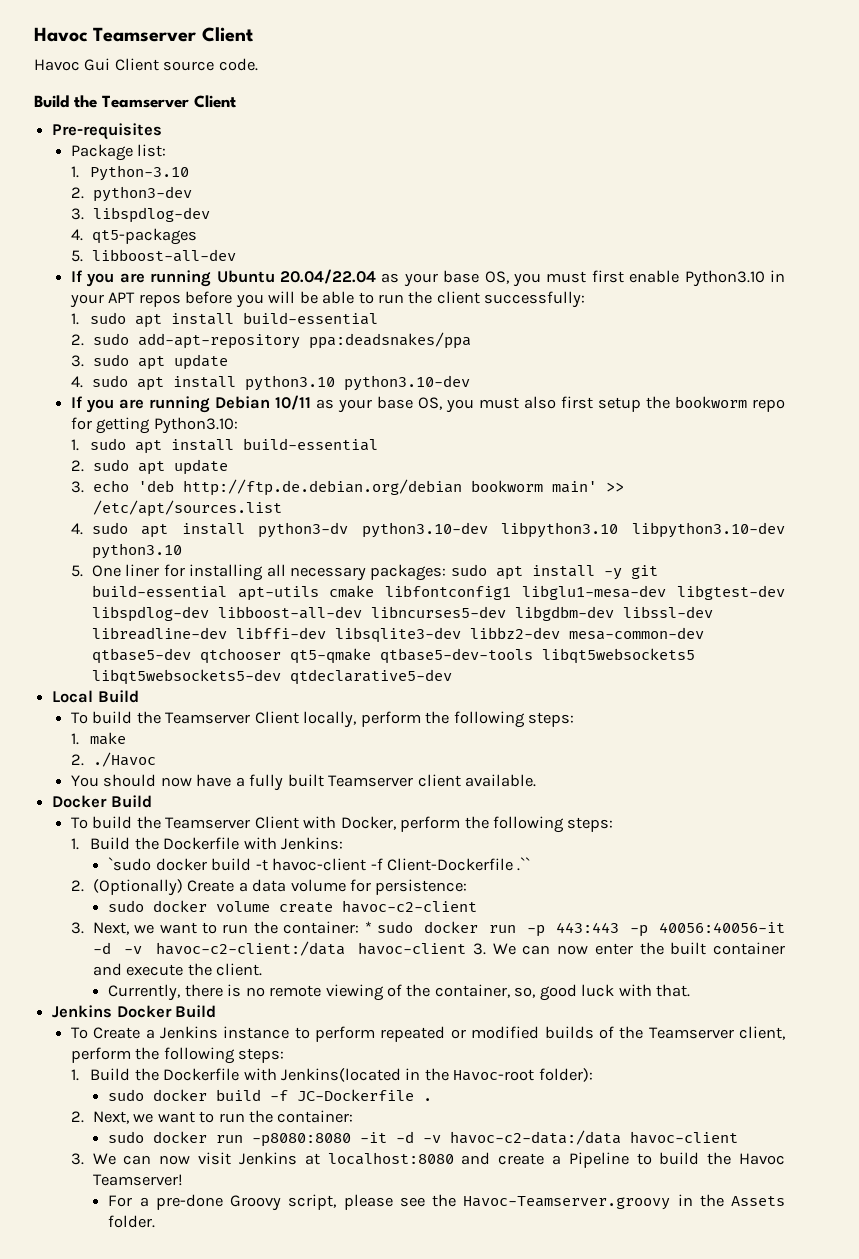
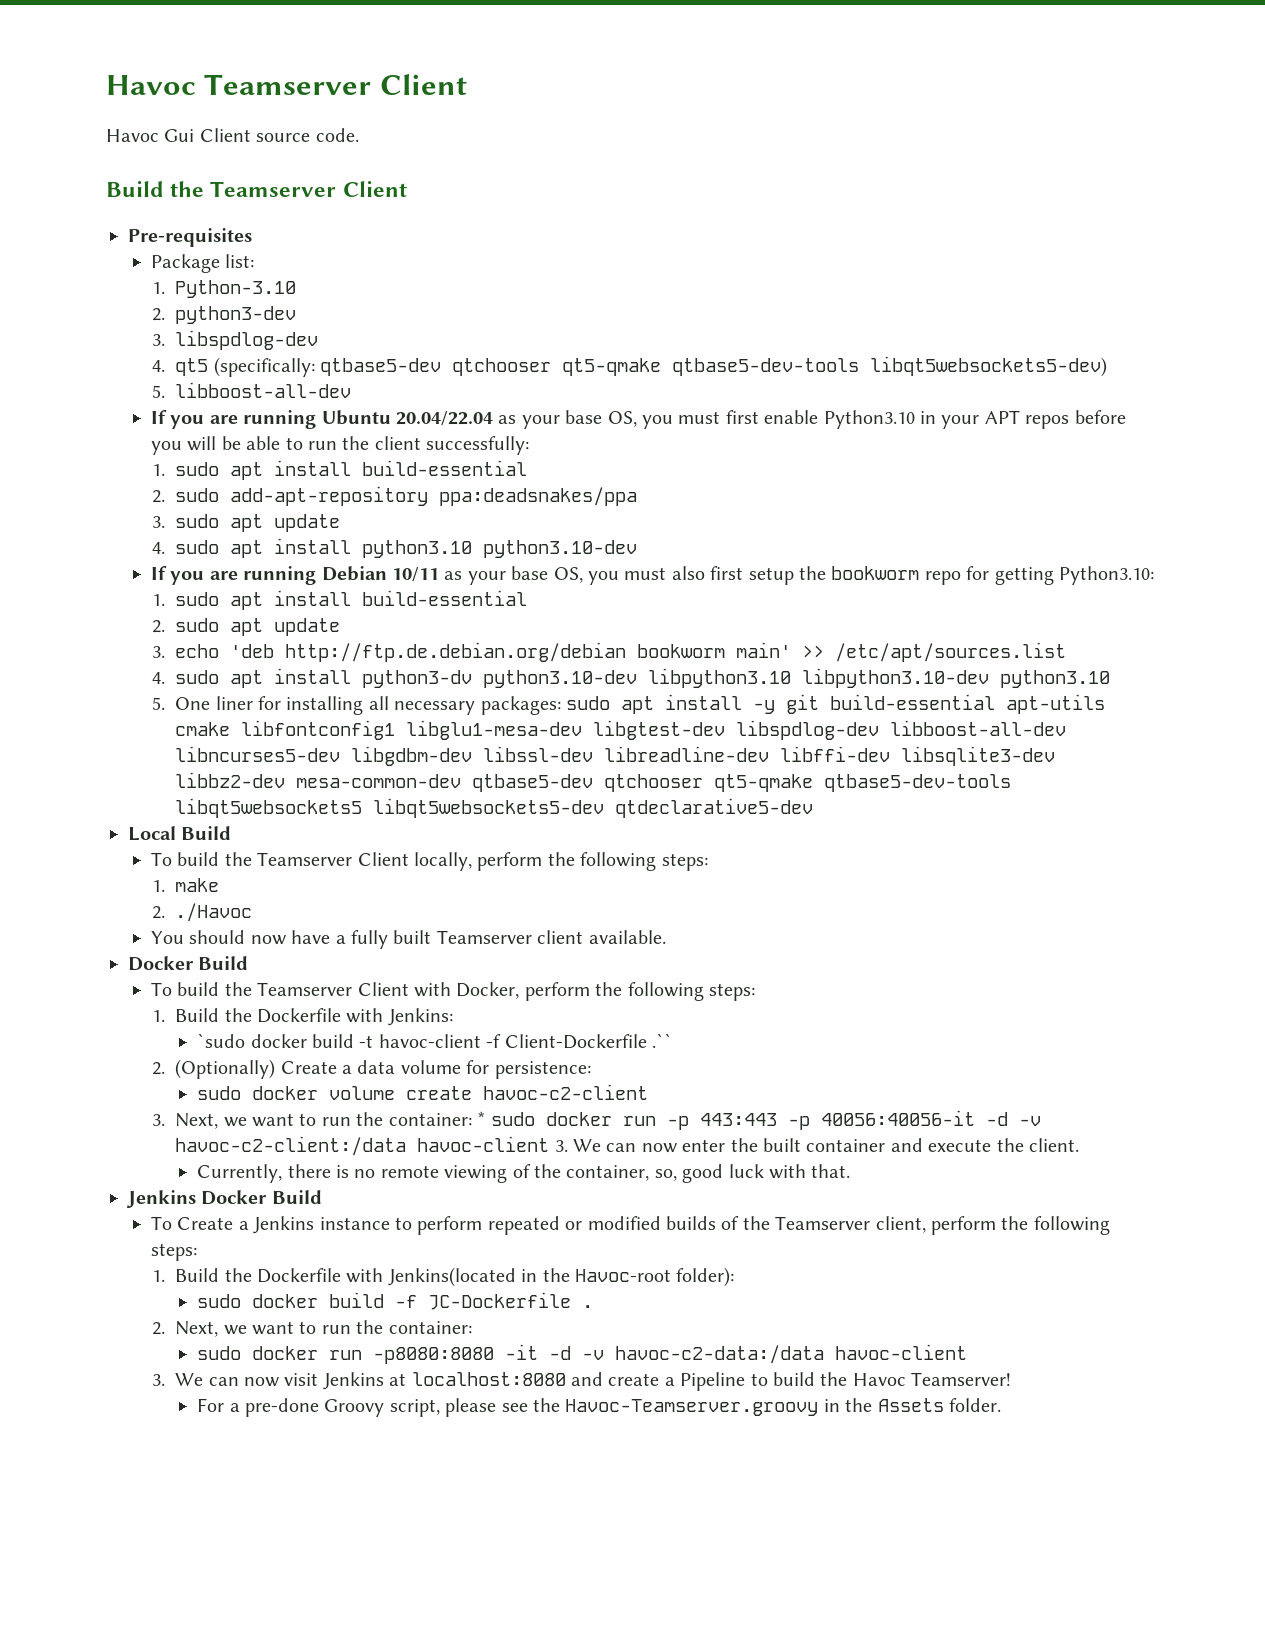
[91,228,197,245] qt5-packages -> [175,356,1107,377] qt5 (specifically: qtbase5-dev qtchooser qt5-qmake qtbase5-dev-tools libqt5websockets5-dev)

